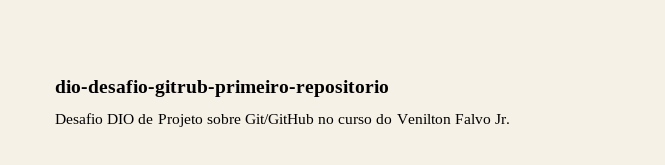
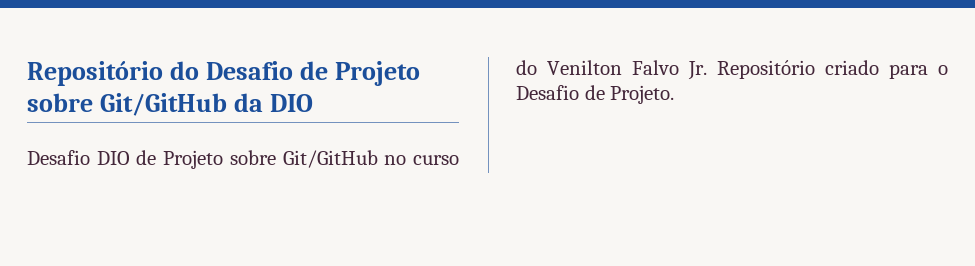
[55,80,389,97] dio-desafio-gitrub-primeiro-repositorio -> [27,61,421,86] [27,93,314,116] Repositório do Desafio de Projeto sobre Git/GitHub da DIO
(511, 119) none -> [717,60,948,79] [516,85,675,104] Repositório criado para o Desafio de Projeto.

